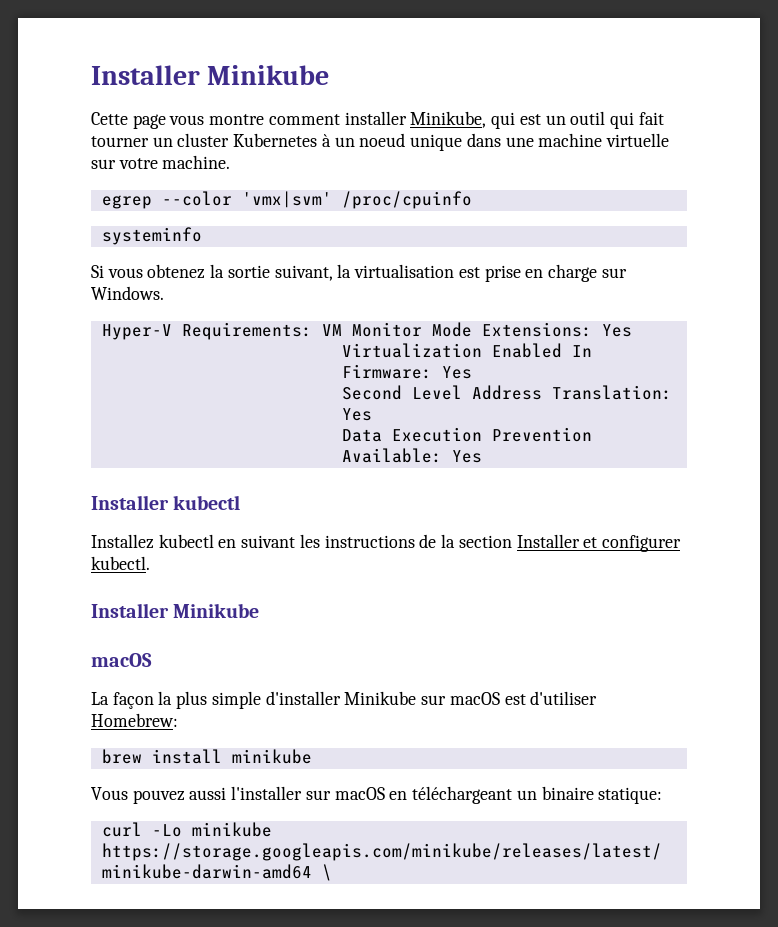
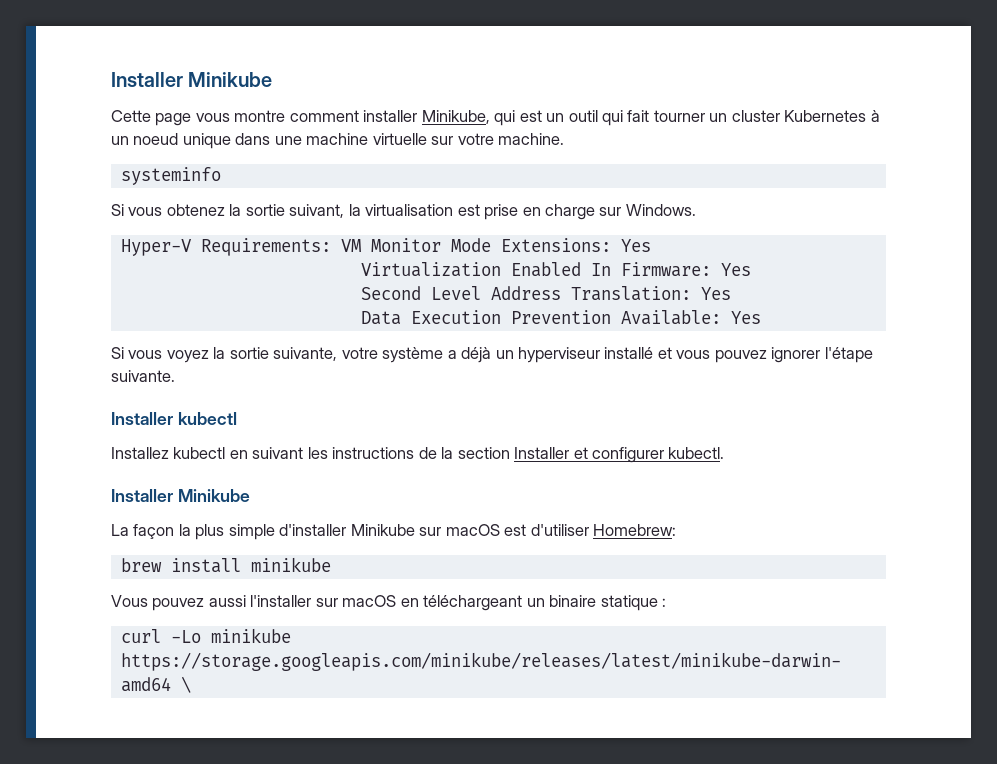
[101,191,472,209] // egrep --color 'vmx|svm' /proc/cpuinfo -> (565, 139) none
(482, 456) none -> [111,347,873,363] [111,370,175,382] // Si vous voyez la sortie suivante, votre système a déjà un hyperviseur installé et vous pouvez ignorer l'étape suivante.
[91,653,152,667] // macOS -> (250, 495) none
[598,787,663,804] statique: -> [600,595,667,611] statique :

